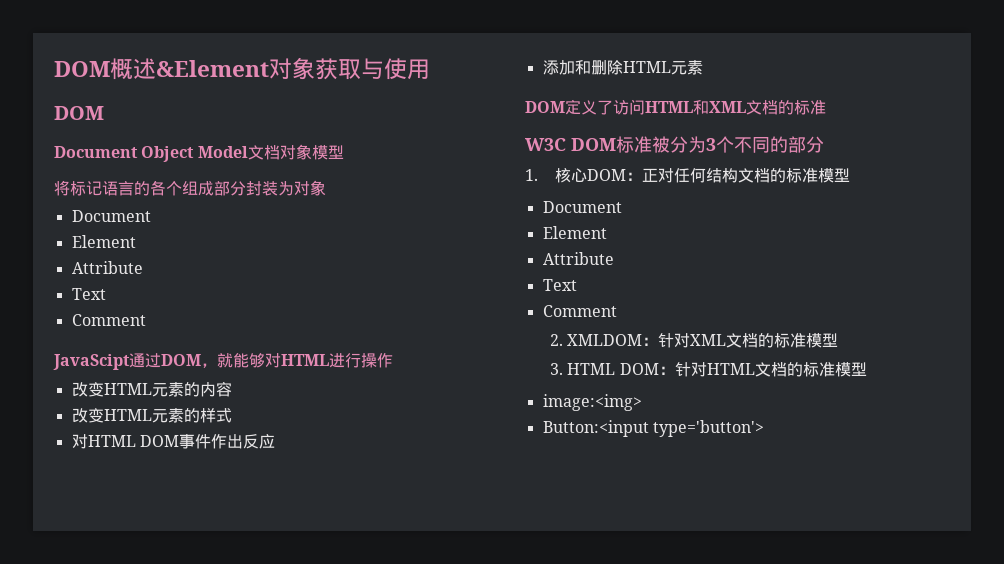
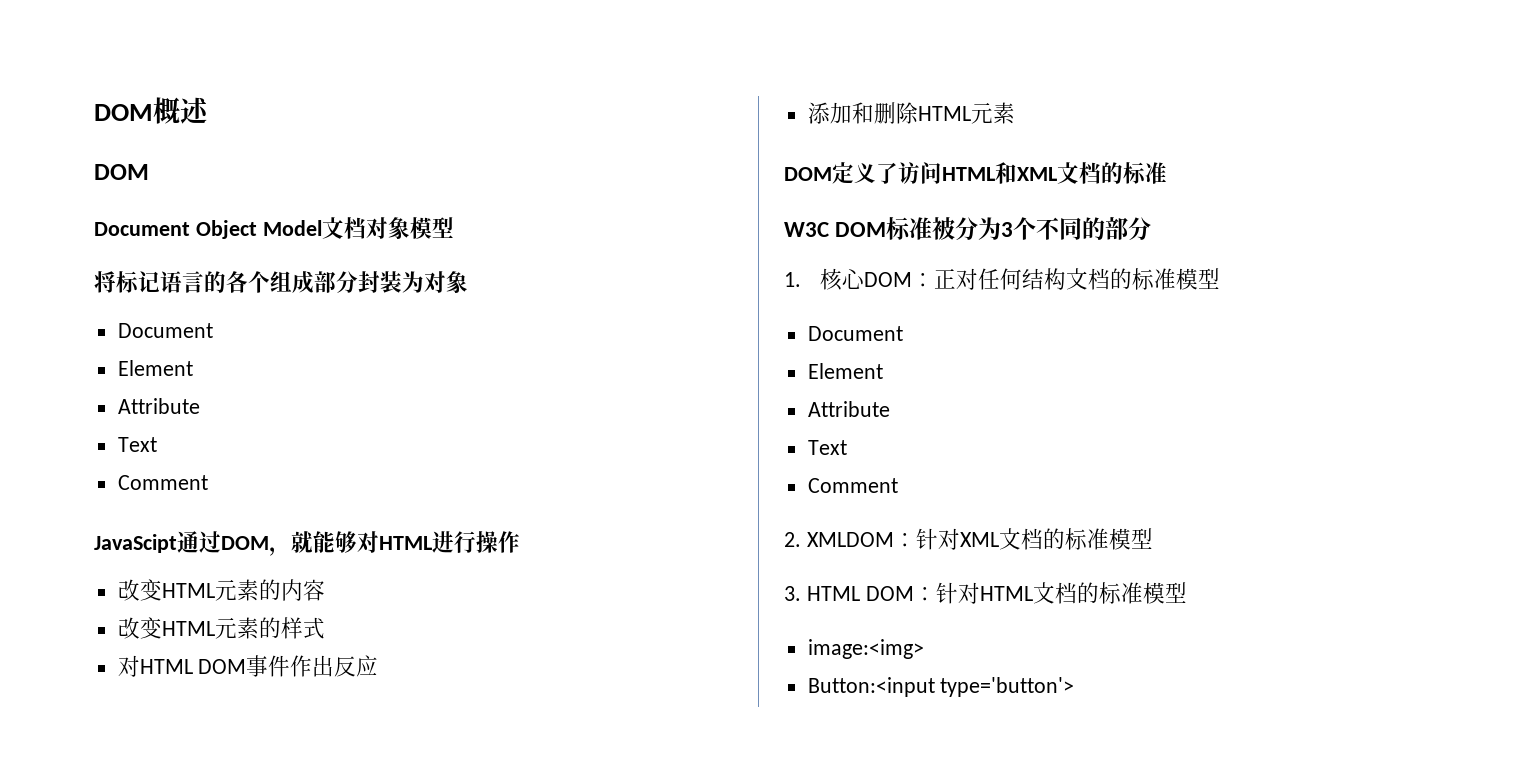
[156,57,430,80] &Element对象获取与使用 -> (209, 110) none

